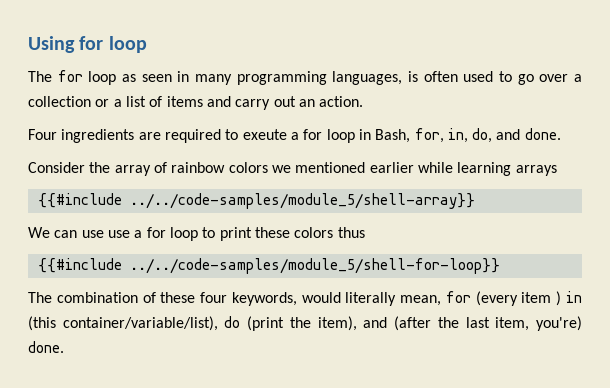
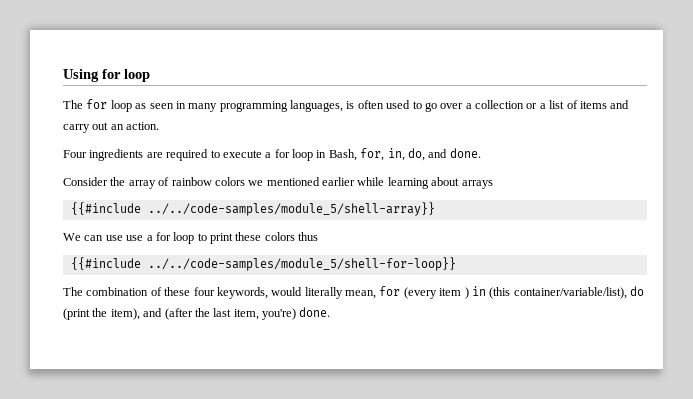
[242,129,287,140] exeute -> [222,150,262,158] execute
(512, 169) none -> [431,177,460,186] about

